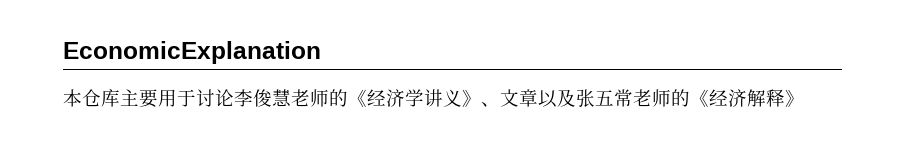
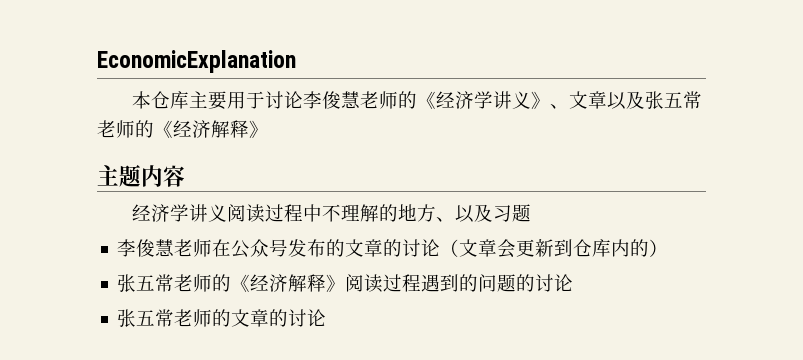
(804, 98) none -> [97,164,185,187] [131,204,531,223] [117,239,669,258] [117,274,574,293] [117,309,327,327] // 主题内容 // 经济学讲义阅读过程中不理解的地方、以及习题 // 李俊慧老师在公众号发布的文章的讨论（文章会更新到仓库内的） // 张五常老师的《经济解释》阅读过程遇到的问题的讨论 // 张五常老师的文章的讨论

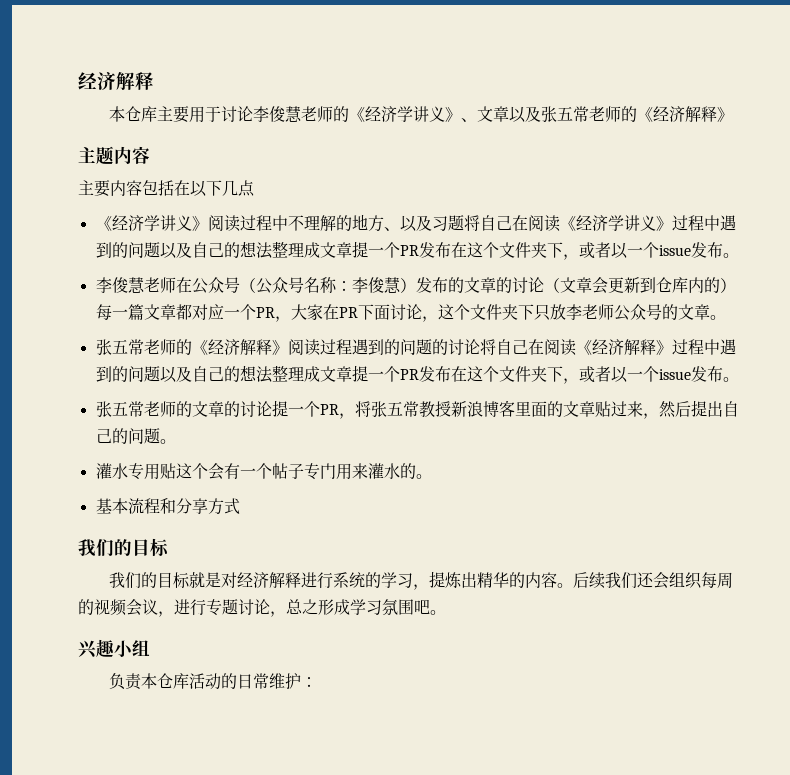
[97,50,296,73] EconomicExplanation -> [78,71,154,90] 经济解释
[131,204,227,222] 经济学讲义 -> [78,180,255,197] [95,215,208,231] 主要内容包括在以下几点 // 《经济学讲义》
(531, 213) none -> [463,215,736,232] [95,241,739,260] 将自己在阅读《经济学讲义》过程中遇到的问题以及自己的想法整理成文章提一个PR发布在这个文件夹下，或者以一个issue发布。
(289, 248) none -> [239,277,416,294] （公众号名称：李俊慧）
(669, 248) none -> [95,304,726,322] 每一篇文章都对应一个PR，大家在PR下面讨论，这个文件夹下只放李老师公众号的文章。
(574, 283) none -> [479,339,736,356] [95,365,739,384] 将自己在阅读《经济解释》过程中遇到的问题以及自己的想法整理成文章提一个PR发布在这个文件夹下，或者以一个issue发布。
(327, 318) none -> [271,400,739,419] [95,428,176,444] [95,463,432,480] [95,498,240,515] [78,538,169,557] [108,571,733,590] [78,599,446,617] [78,639,150,659] [108,673,317,690] 提一个PR，将张五常教授新浪博客里面的文章贴过来，然后提出自己的问题。 // 灌水专用贴这个会有一个帖子专门用来灌水的。 // 基本流程和分享方式 // 我们的目标 // 我们的目标就是对经济解释进行系统的学习，提炼出精华的内容。后续我们还会组织每周的视频会议，进行专题讨论，总之形成学习氛围吧。 // 兴趣小组 // 负责本仓库活动的日常维护：

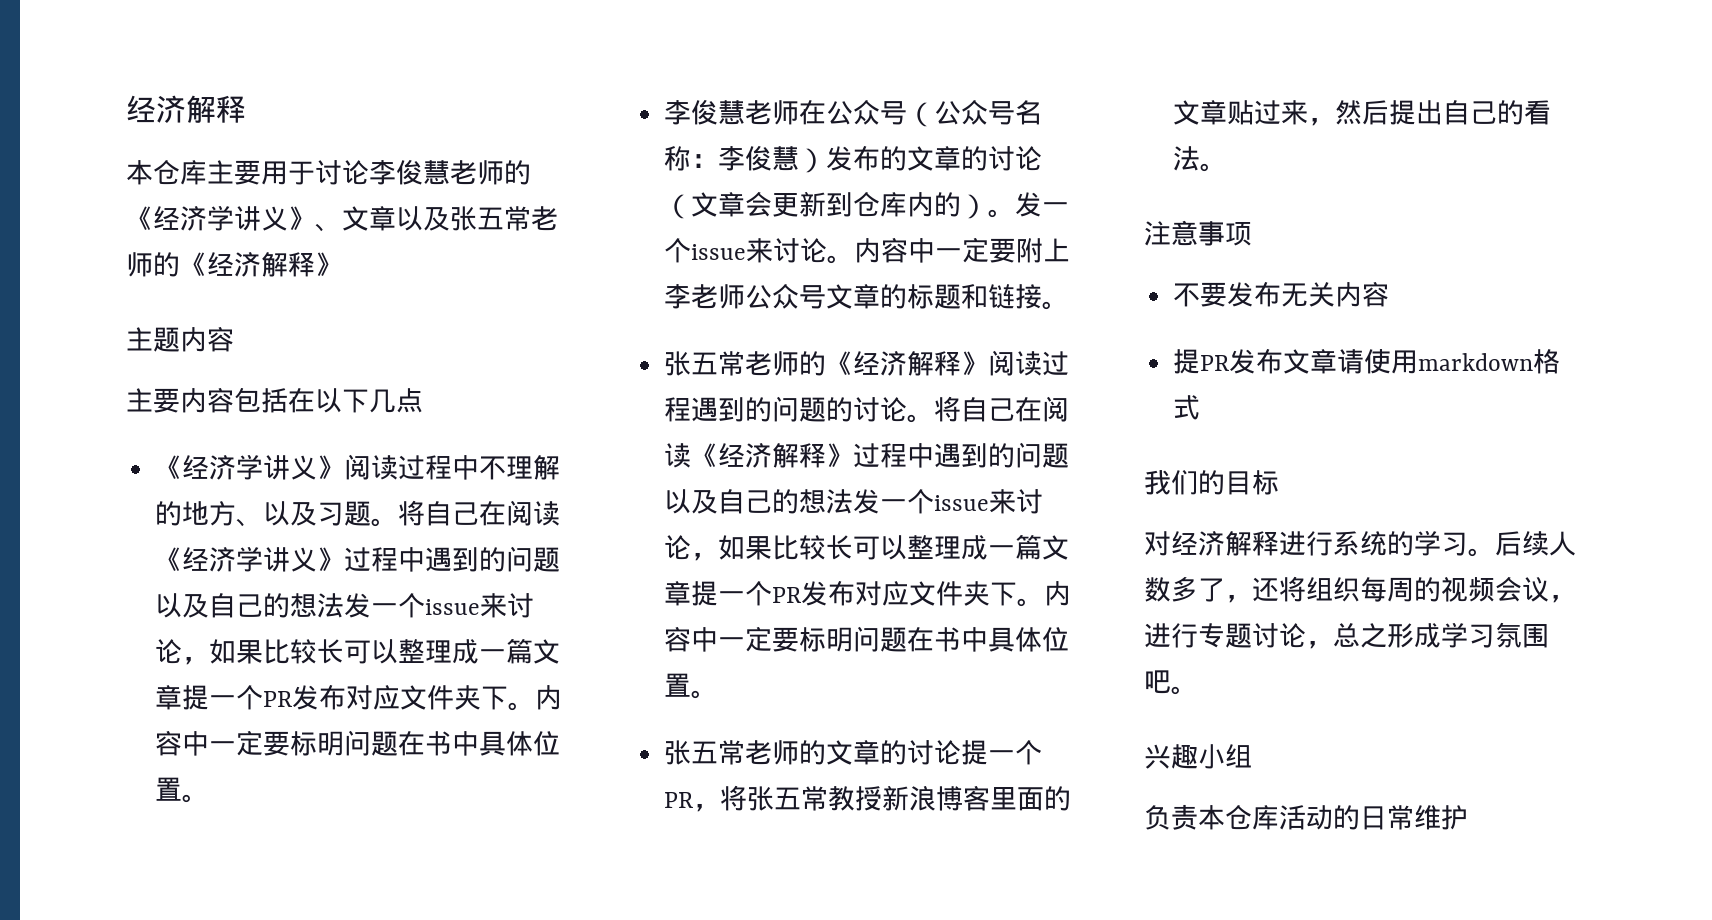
(464, 223) none -> [371,518,399,527] 。
[271,241,723,260] 整理成文章提一个PR发布在这个文件夹下，或者以一个issue发布 -> [344,593,535,618] [155,638,561,665] [155,684,563,711] [155,730,561,756] [155,777,183,801] 发一个issue来讨论，如果比较长可以整理成一篇文章提一个PR发布对应文件夹下。内容中一定要标明问题在书中具体位置
[95,304,710,322] 每一篇文章都对应一个PR，大家在PR下面讨论，这个文件夹下只放李老师公众号的文章 -> [988,192,1070,218] [664,237,1071,264] [664,284,1043,309] 。发一个issue来讨论。内容中一定要附上李老师公众号文章的标题和链接
(480, 347) none -> [907,414,935,423] 。
[271,365,723,384] 整理成文章提一个PR发布在这个文件夹下，或者以一个issue发布 -> [853,489,1044,514] [664,534,1070,561] [664,580,1072,607] [664,626,1070,652] [664,673,692,697] 发一个issue来讨论，如果比较长可以整理成一篇文章提一个PR发布对应文件夹下。内容中一定要标明问题在书中具体位置
[127,428,176,444] [95,463,432,480] [95,498,224,515] 问题。 // 灌水专用贴这个会有一个帖子专门用来灌水的。 // 基本流程和分享方 -> [1524,100,1552,125] [1173,146,1228,172] [1144,220,1252,246] [1173,281,1390,307] [1173,348,1561,374] 看法。 // 注意事项 // 不要发布无关内容 // 提PR发布文章请使用markdown格
[108,572,221,589] 我们的目标就是 -> (1279, 482) none
[412,571,669,590] ，提炼出精华的内容。后续我们还会 -> [1468,531,1576,557] [1144,576,1306,603] 。后续人数多了，还将
[300,677,317,687] ： -> (1468, 817) none

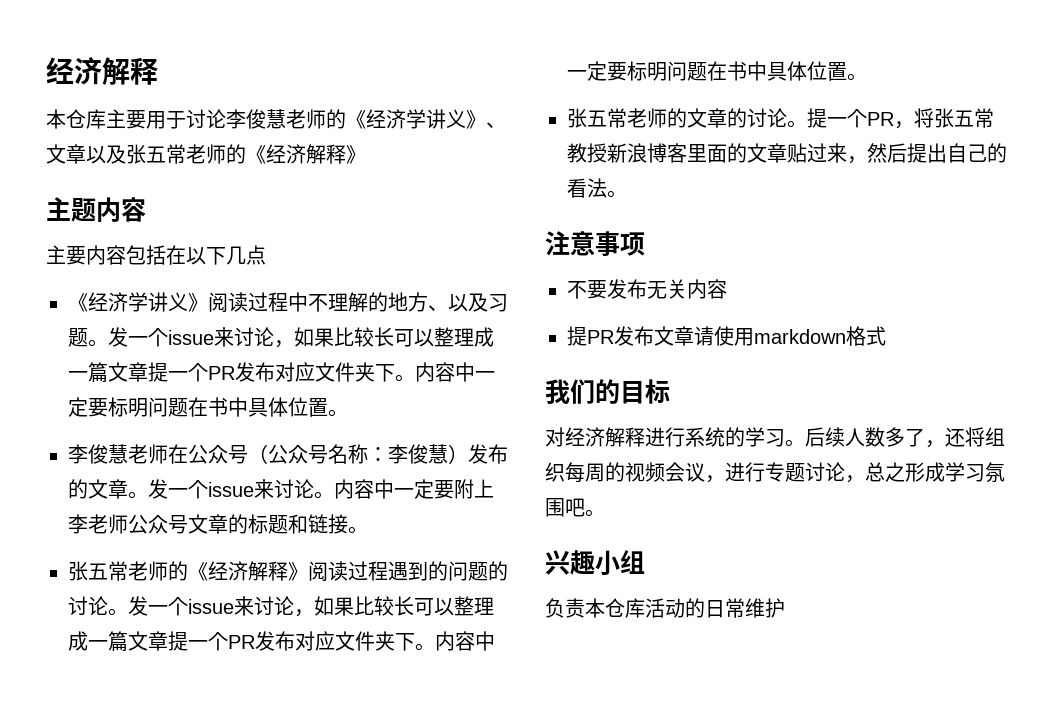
[398,500,561,526] [155,546,561,572] [155,593,345,618] 将自己在阅读《经济学讲义》过程中遇到的问题以及自己的想法 -> (108, 343) none
[961,146,1043,171] [664,191,989,219] 的讨论（文章会更新到仓库内的） -> (128, 489) none
[934,396,1070,422] [664,442,1070,468] [664,489,854,514] 将自己在阅读《经济解释》过程中遇到的问题以及自己的想法 -> (128, 612) none
(962, 752) none -> [787,120,807,128] 。

